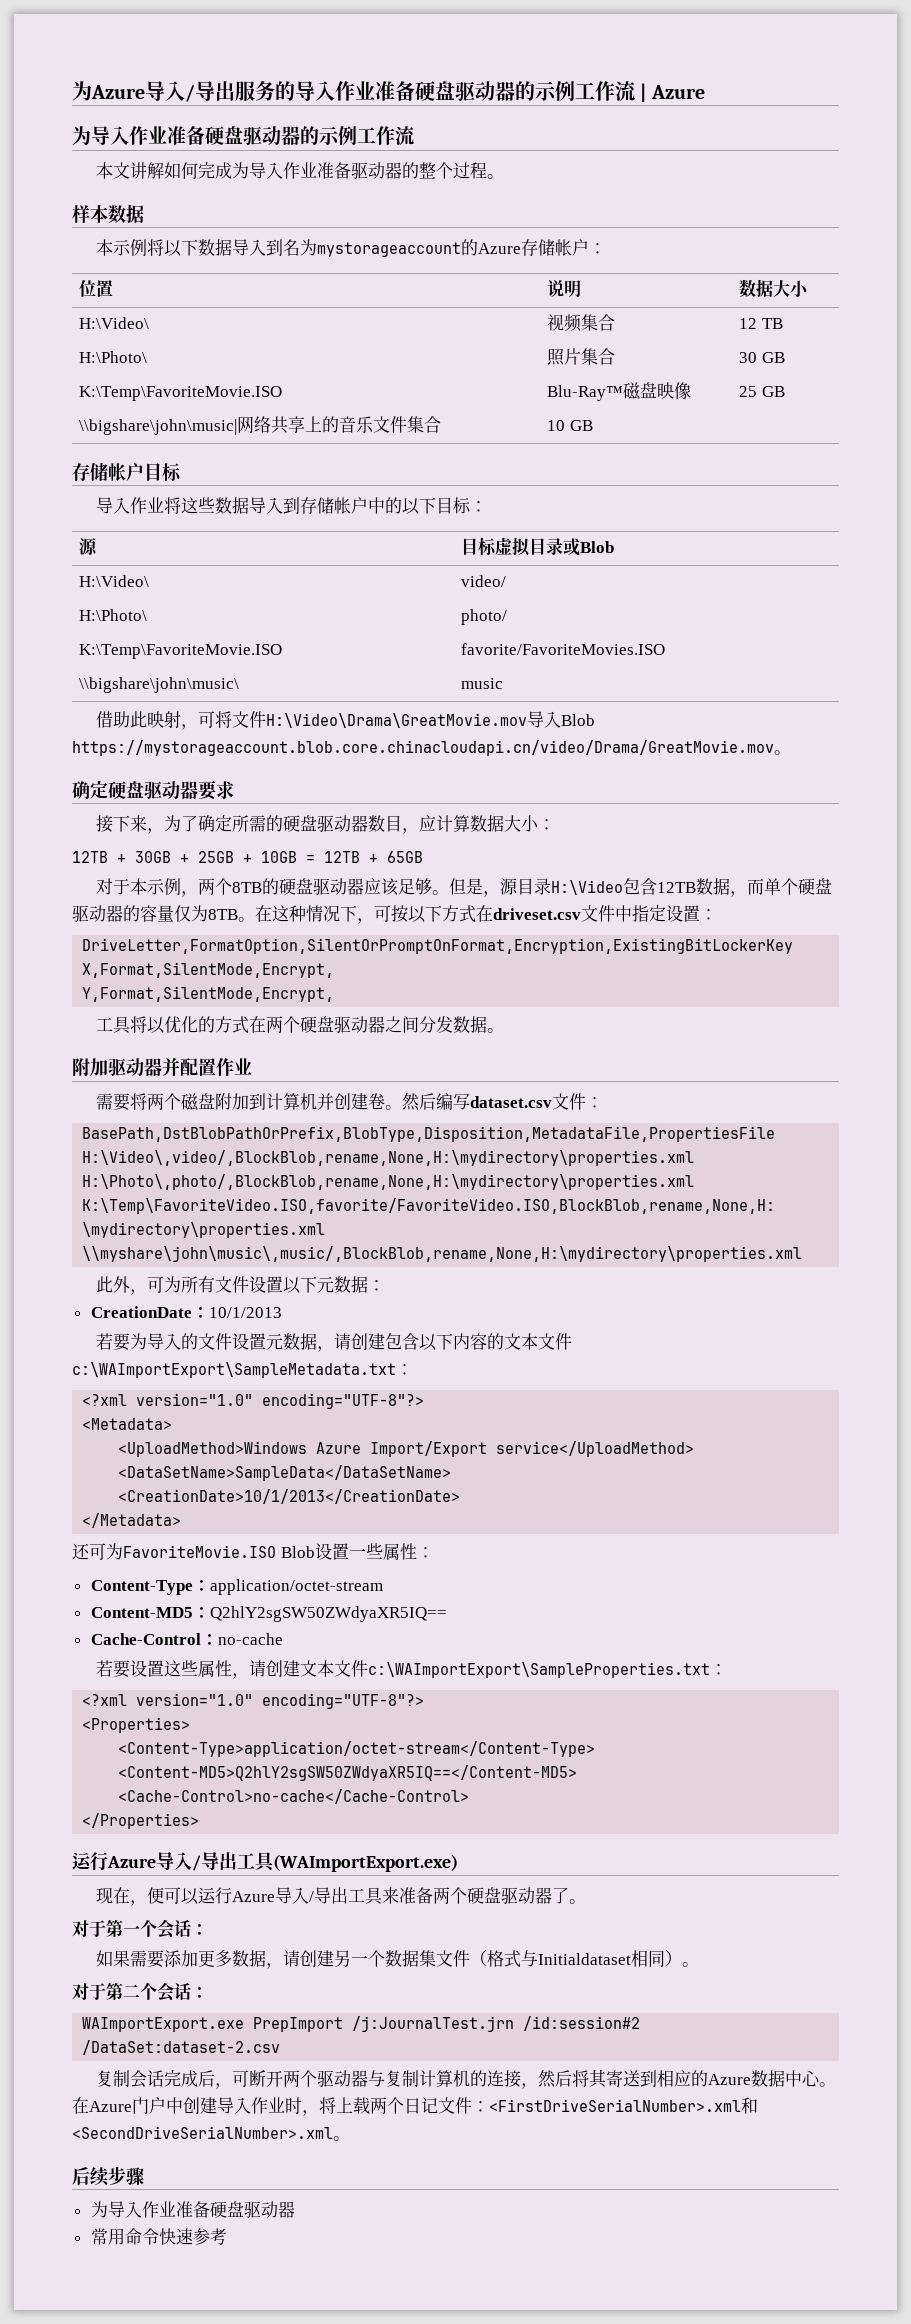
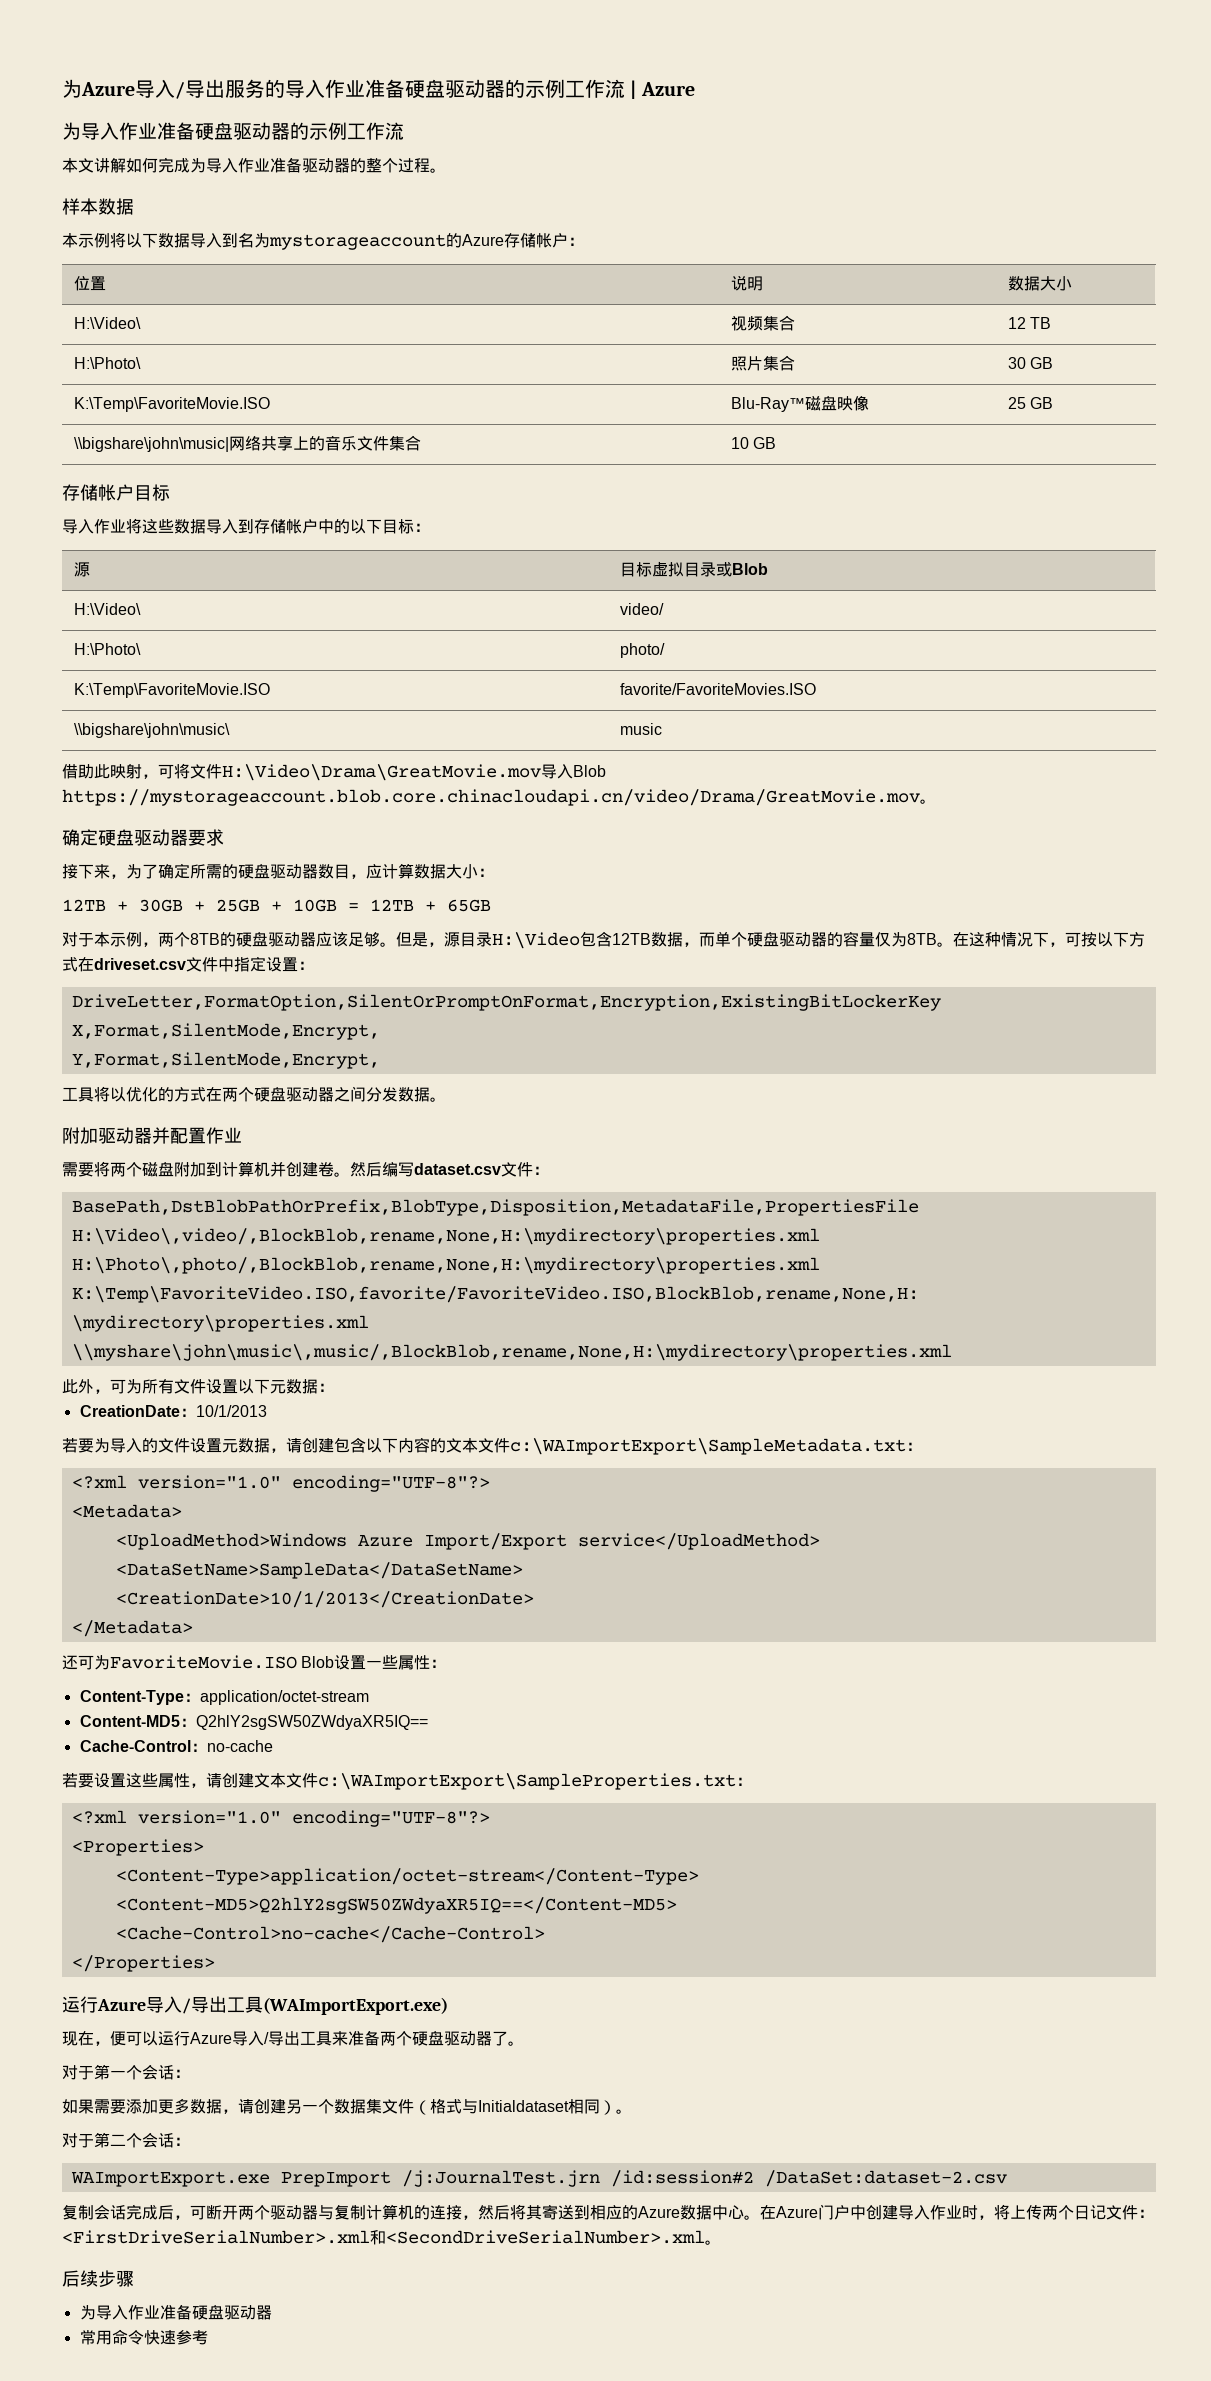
[353,2097,370,2114] 载 -> [1026,2205,1042,2220] 传

